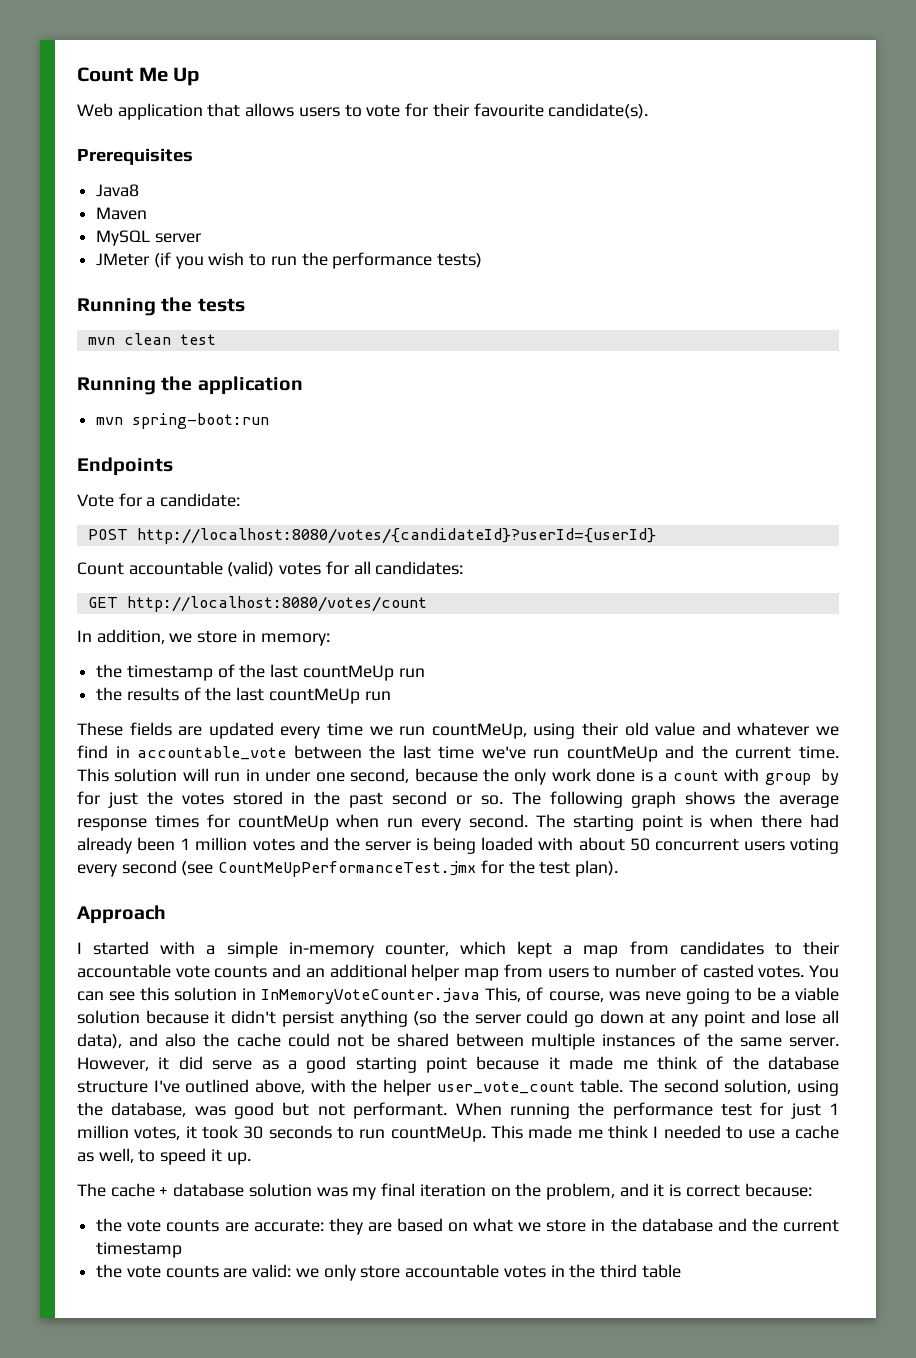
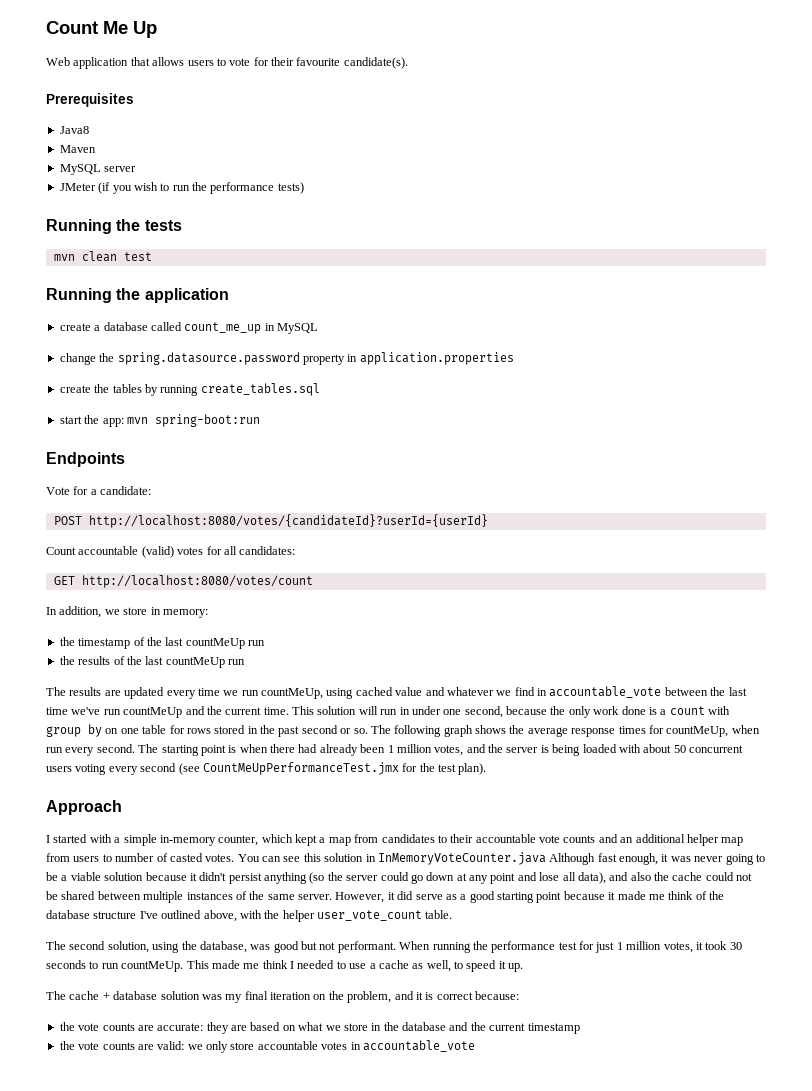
(303, 385) none -> [59,322,318,334] [59,352,514,365] [59,383,320,396] [59,415,124,427] create a database called count_me_up in MySQL // change the spring.datasource.password property in application.properties // create the tables by running create_tables.sql // start the app:
[77,722,172,736] These fields -> [46,687,102,696] The results
[582,722,649,736] their old -> [355,687,393,696] cached
[77,791,224,808] for just the votes -> [105,725,211,734] on one table for rows
[237,815,329,831] countMeUp -> [666,726,729,737] countMeUp,
[252,838,295,851] votes -> [434,745,464,756] votes,
[485,987,681,1002] This, of course, was neve -> [549,853,724,865] Although fast enough, it was never
(624, 1086) none -> (453, 914) //
[569,1264,681,1278] the third table -> [362,1040,475,1052] accountable_vote

